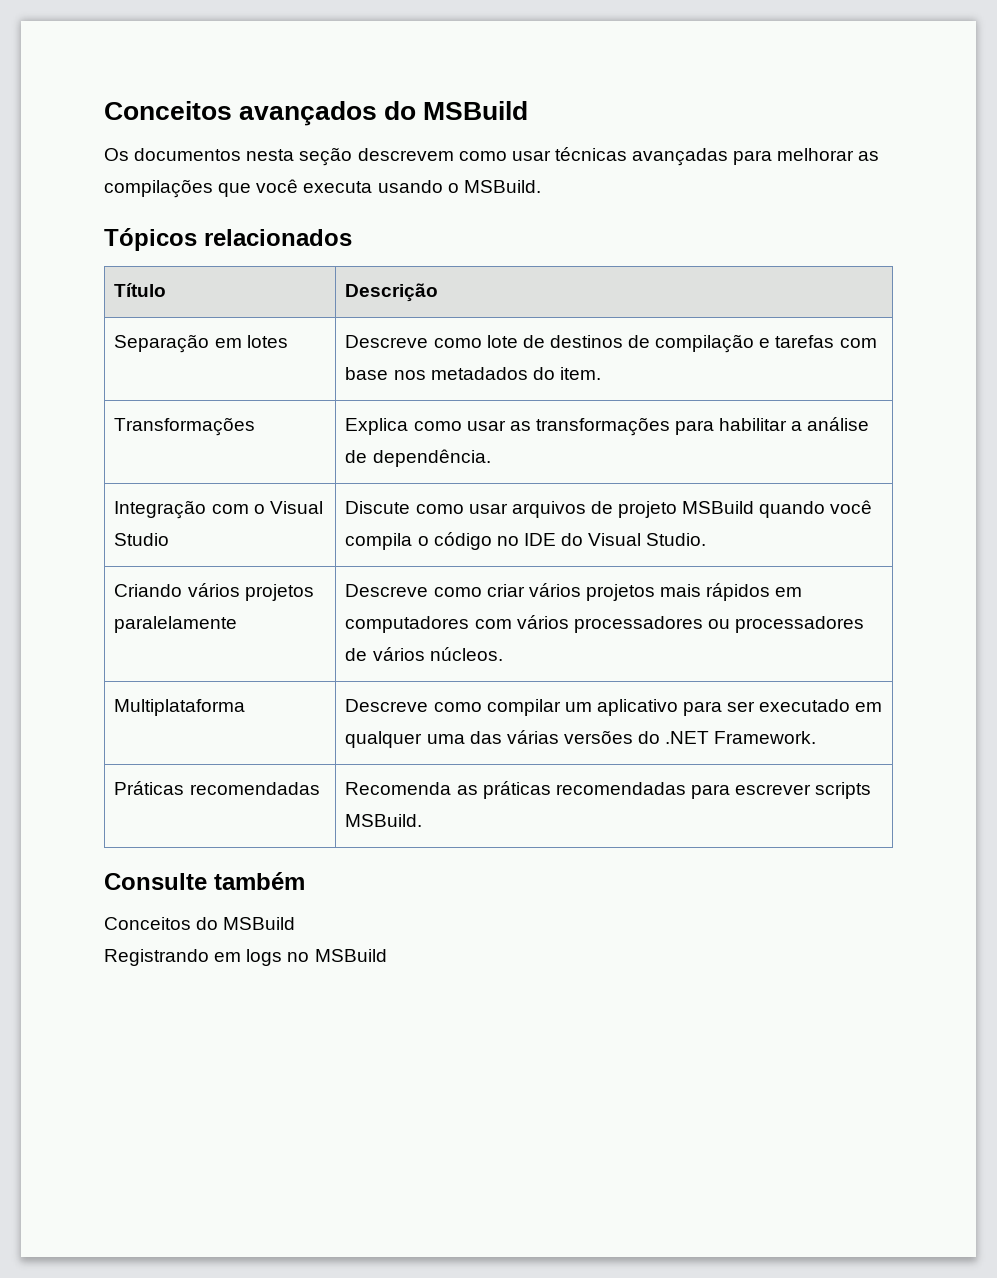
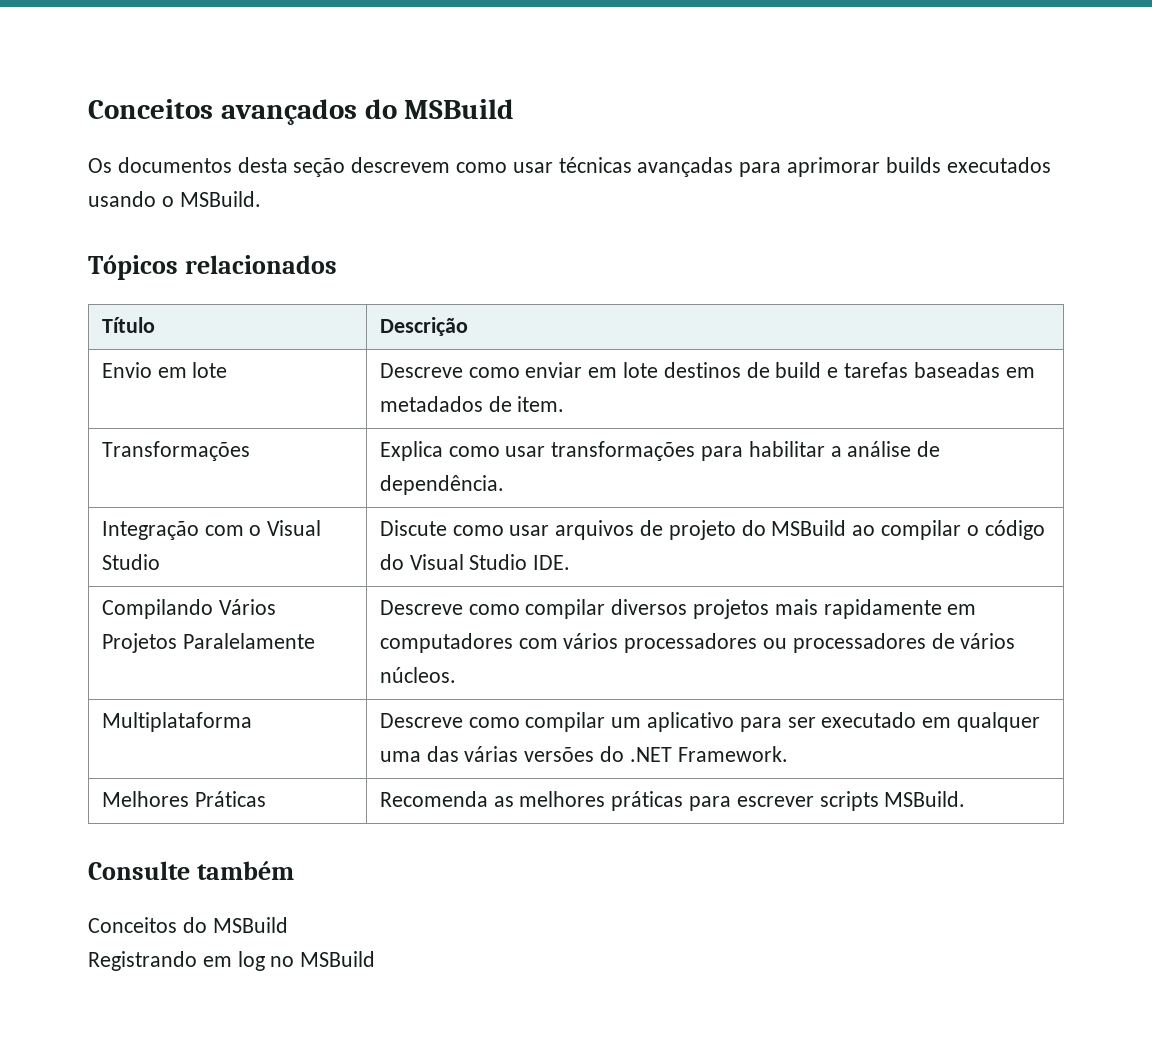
[246,149,295,161] nesta -> [237,157,288,173] desta
[777,148,880,161] [104,179,373,198] melhorar as compilações que você executa -> [787,157,1051,177] aprimorar builds executados
[114,334,288,353] [345,335,545,348] Separação em lotes | Descreve como lote de -> [101,362,228,378] [379,362,658,378] Envio em lote | Descreve como enviar em lote
[655,334,755,353] compilação -> [775,362,822,378] build
[839,338,877,348] [345,367,555,380] com base nos metadados do -> [913,362,1035,378] [379,396,512,412] baseadas em metadados de
[509,421,531,431] as -> (546, 451) none
[682,500,873,518] [345,532,707,550] [114,583,314,601] [114,616,238,633] [345,583,581,597] MSBuild quando você compila o código no IDE do Visual Studio. // Criando vários projetos paralelamente | Descreve como criar vários -> [741,520,1045,540] [379,554,571,570] [101,599,276,619] [101,633,315,653] [379,599,688,619] do MSBuild ao compilar o código do Visual Studio IDE. // Compilando Vários Projetos Paralelamente | Descreve como compilar diversos
[706,583,771,601] rápidos -> [823,599,942,619] rapidamente
(817, 737) none -> [101,791,189,807] Melhores
[189,782,320,795] recomendadas -> (266, 799) none
[482,781,686,799] práticas recomendadas -> [519,791,684,811] melhores práticas
[246,949,283,966] logs -> [237,951,265,971] log

